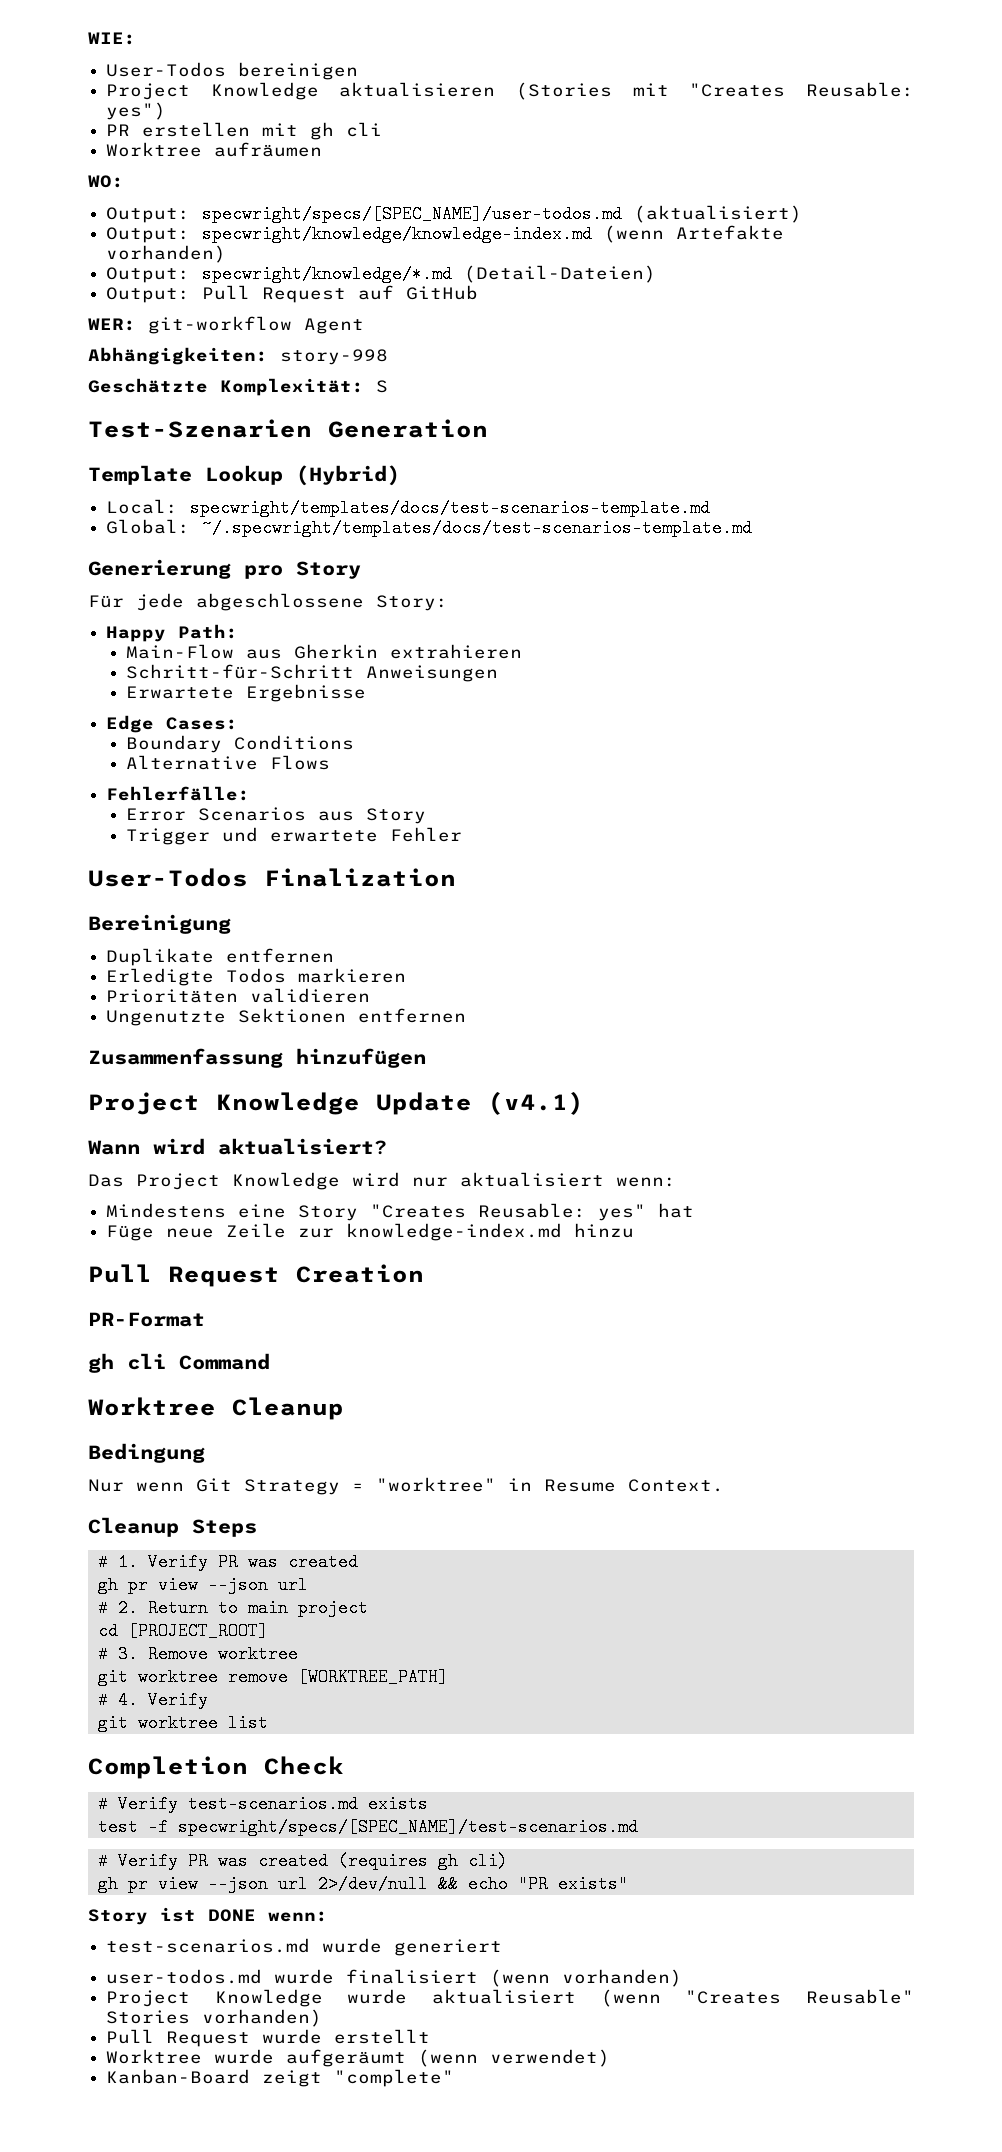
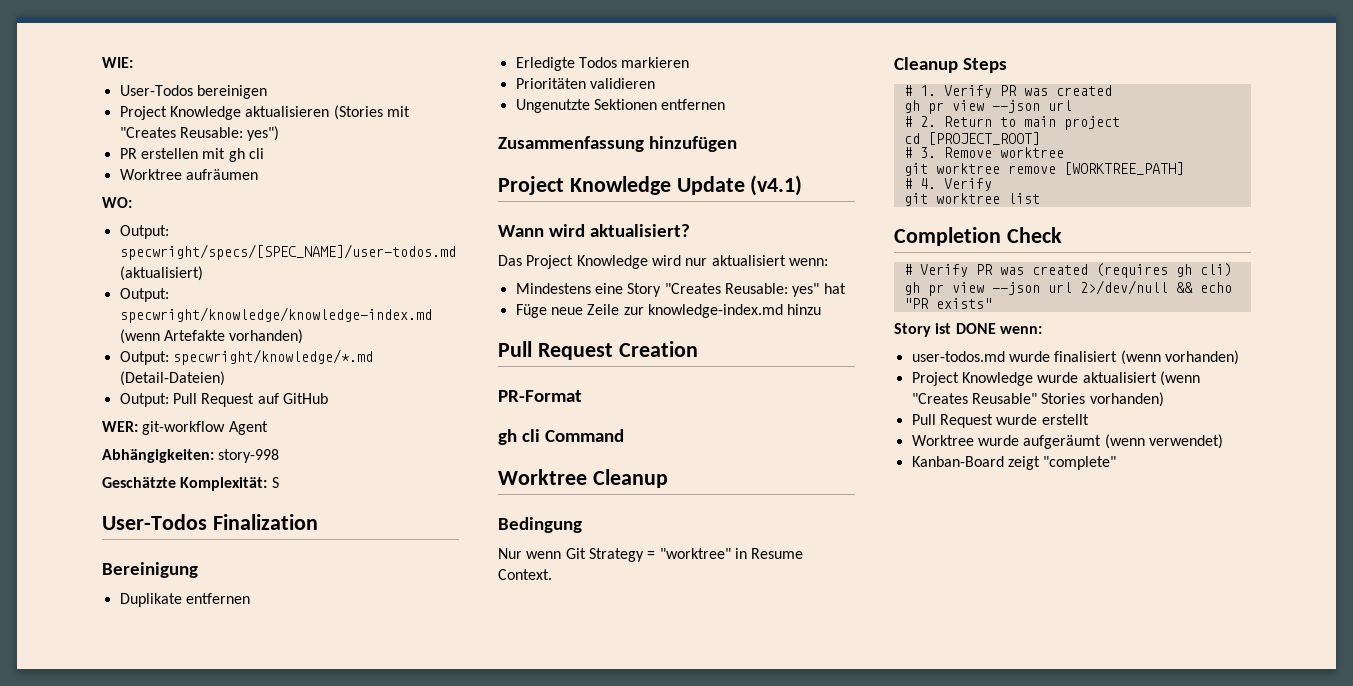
[88,419,488,438] [88,465,400,486] [106,499,711,517] [106,519,753,537] [88,559,361,579] [88,593,448,611] [106,624,239,642] [125,644,522,659] [125,664,498,682] [125,684,366,702] [106,715,239,733] [125,735,354,753] [125,755,330,770] [106,786,251,801] [125,807,426,824] [125,827,462,845] // Test-Szenarien Generation // Template Lookup (Hybrid) // Local: specwright/templates/docs/test-scenarios-template.md // Global: ~/.specwright/templates/docs/test-scenarios-template.md // Generierung pro Story // Für jede abgeschlossene Story: // Happy Path: // Main-Flow aus Gherkin extrahieren // Schritt-für-Schritt Anweisungen // Erwartete Ergebnisse // Edge Cases: // Boundary Conditions // Alternative Flows // Fehlerfälle: // Error Scenarios aus Story // Trigger und erwartete Fehler -> (279, 482) none
[97,1795,428,1813] [97,1818,638,1836] // # Verify test-scenarios.md exists // test -f specwright/specs/[SPEC_NAME]/test-scenarios.md -> (1062, 235) none
[106,1938,503,1956] // test-scenarios.md wurde generiert -> (1042, 330) none

